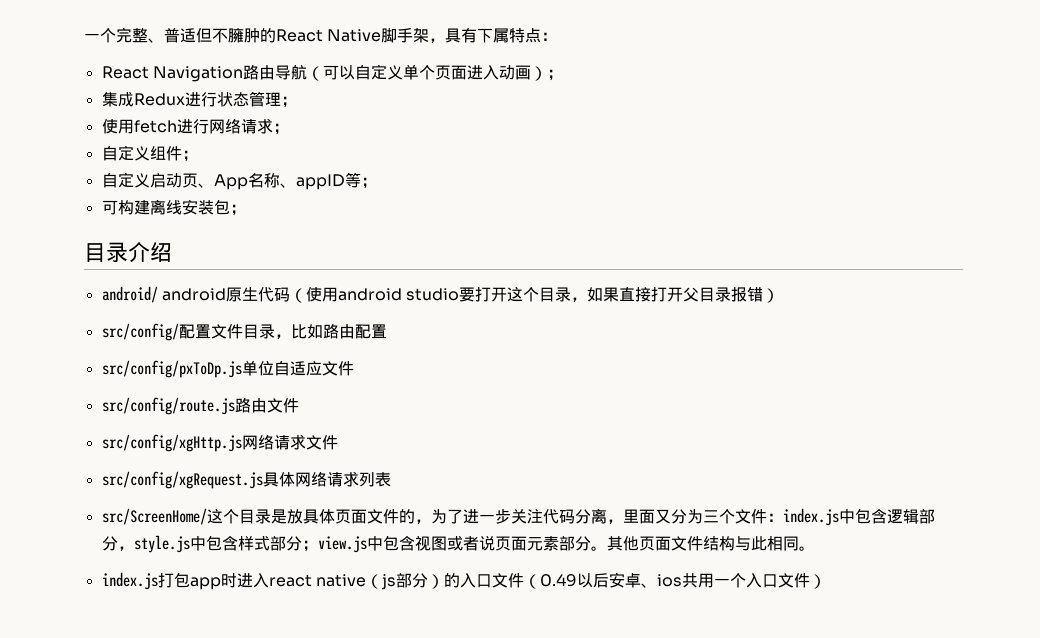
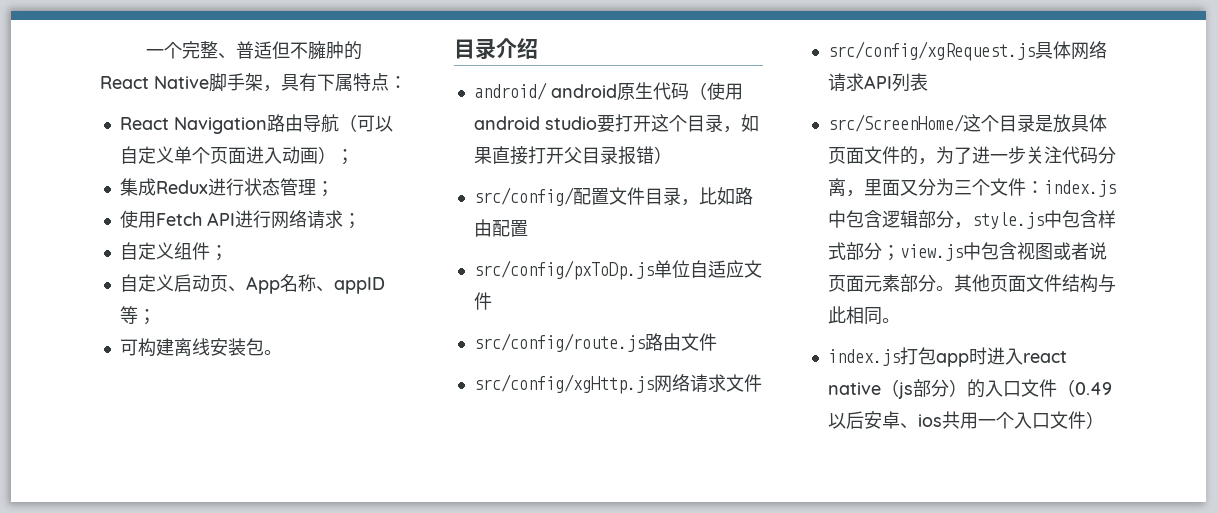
[133,120,177,133] fetch -> [155,212,235,226] Fetch API
[229,204,246,216] ； -> [263,350,282,355] 。
(359, 479) none -> [863,75,892,89] API

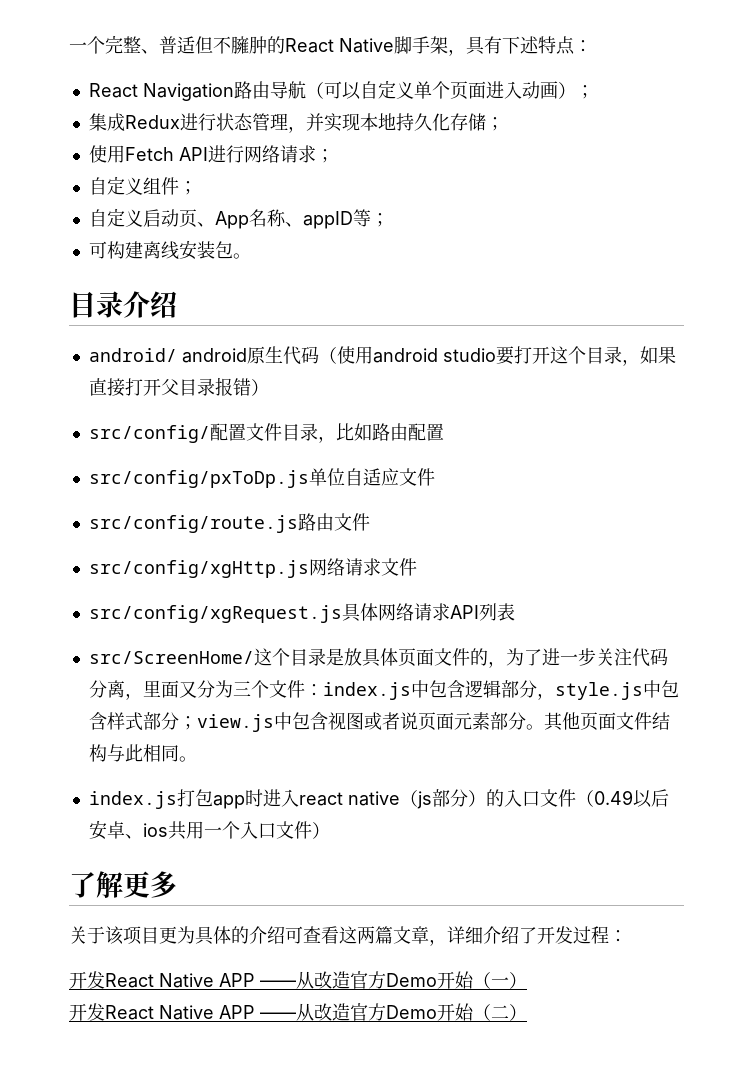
[335,74,353,91] 属 -> [520,36,539,54] 述
(316, 187) none -> [287,113,486,133] ，并实现本地持久化存储
(1104, 420) none -> [69,871,177,898] [69,926,627,946] [69,971,527,989] [69,1003,527,1021] // 了解更多 // 关于该项目更为具体的介绍可查看这两篇文章，详细介绍了开发过程： // 开发React Native APP ——从改造官方Demo开始（一） // 开发React Native APP ——从改造官方Demo开始（二）

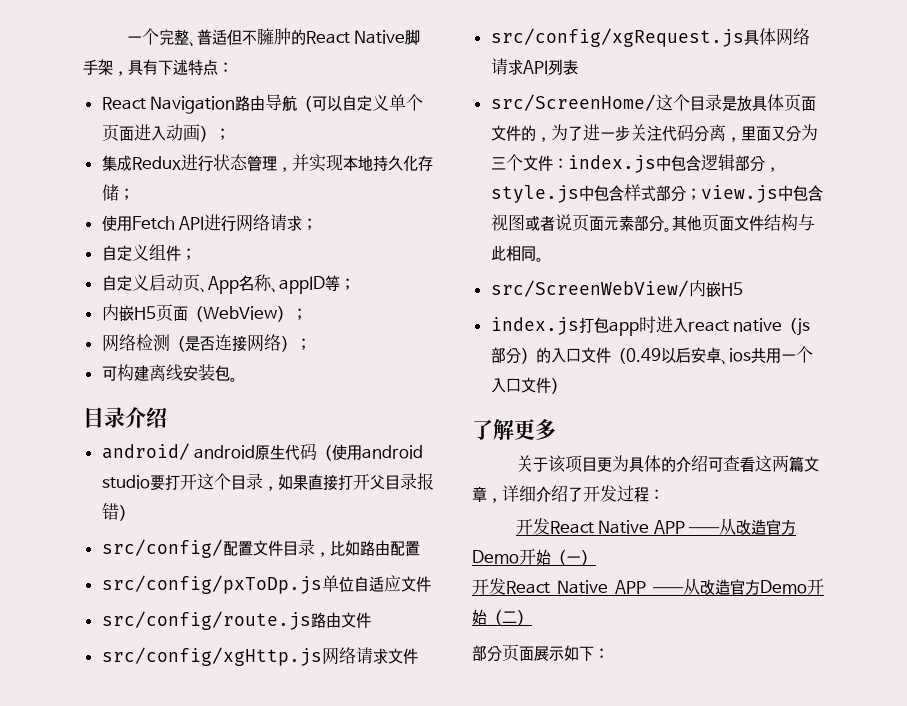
(389, 220) none -> [101,304,307,322] [101,334,311,352] // 内嵌H5页面（WebView）； // 网络检测（是否连接网络）；
(197, 759) none -> [490,280,743,298] // src/ScreenWebView/内嵌H5
(527, 1012) none -> [472,644,609,662] // 部分页面展示如下：

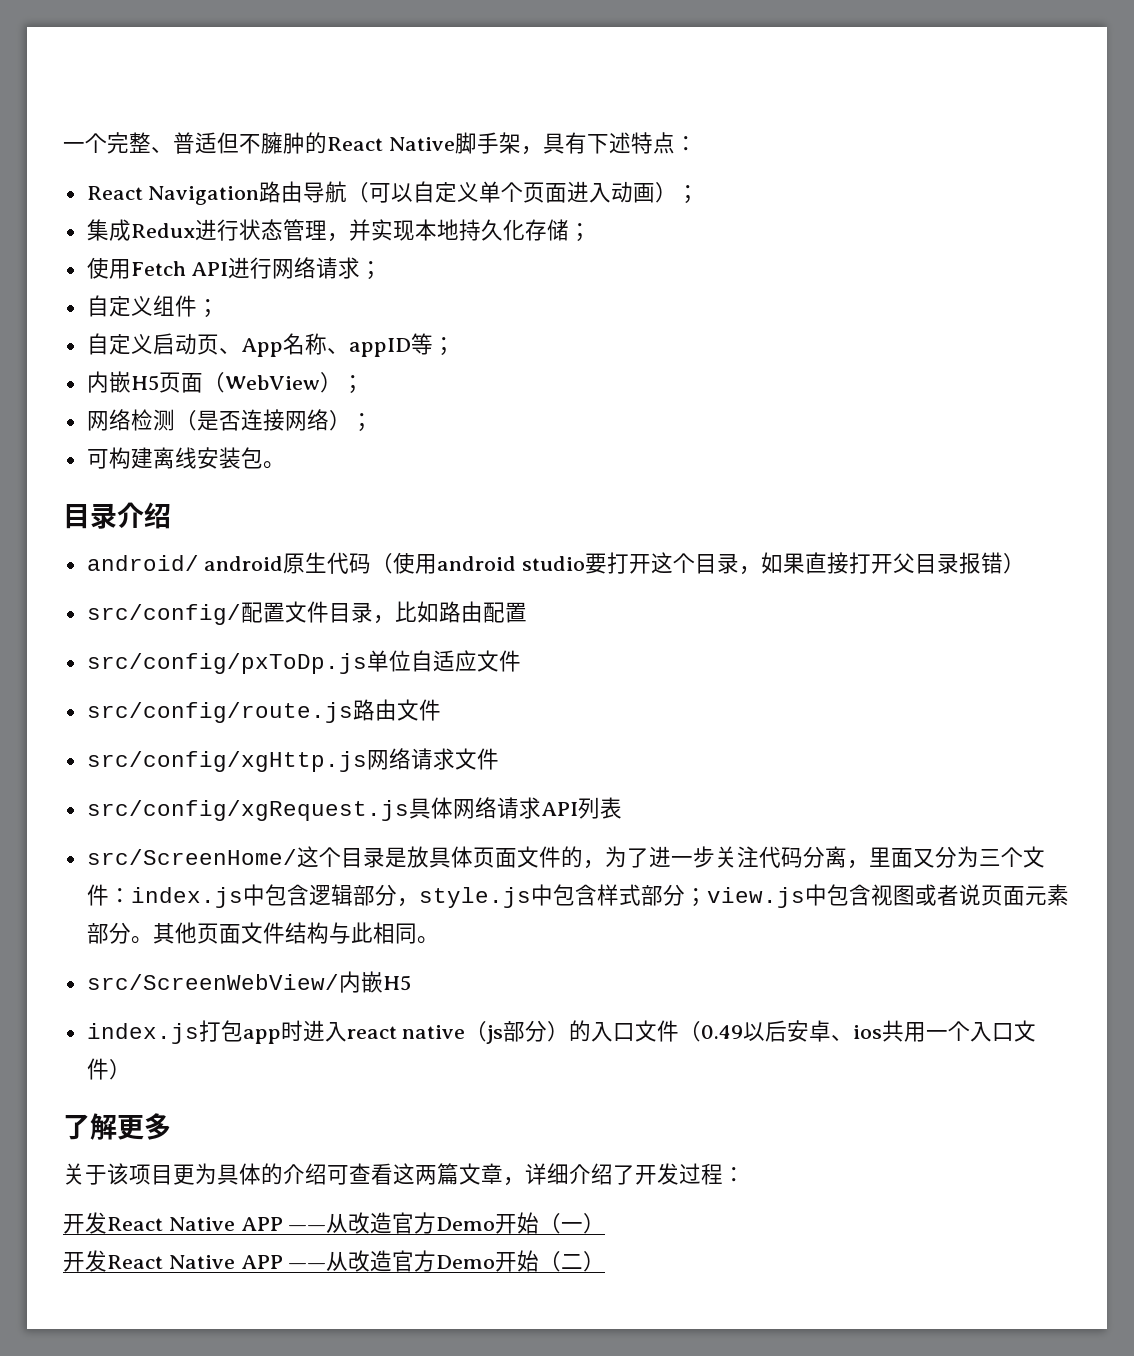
[472,644,609,662] // 部分页面展示如下： -> (606, 1261) none

